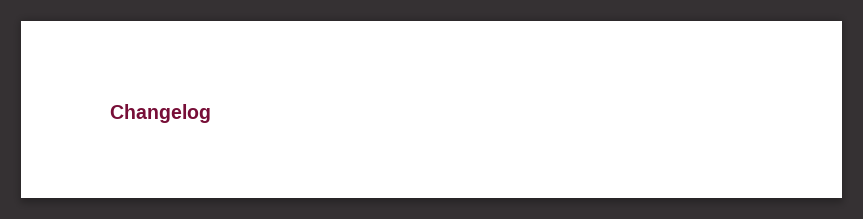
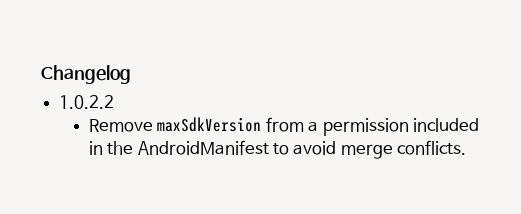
(211, 113) none -> [59,95,115,109] [88,117,479,136] [88,140,467,159] // 1.0.2.2 // Remove maxSdkVersion from a permission included in the AndroidManifest to avoid merge conflicts.

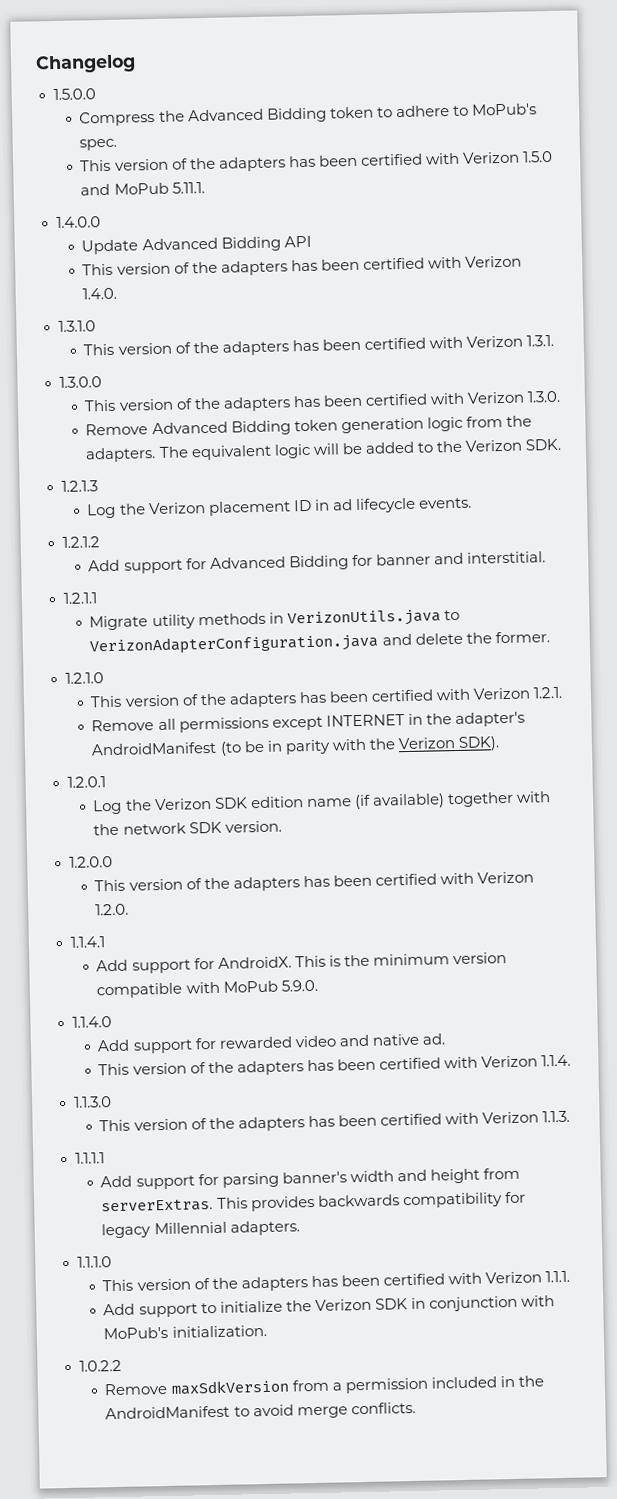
(131, 74) none -> [52,88,96,101] [79,103,537,127] [79,138,118,151] [80,150,553,172] [80,181,205,196] [55,216,101,229] [81,235,312,255] [82,255,522,276] [82,287,118,300] [57,320,96,332] [83,334,554,356] [58,376,102,388] [84,390,561,412] [85,415,532,436] [85,438,561,463] [60,480,98,492] [86,497,472,519] [61,536,100,548] [88,551,546,574] [62,592,97,604] [89,609,460,631] [89,631,550,656] [64,672,104,684] [90,686,563,708] [91,711,525,733] [91,736,500,756] [66,776,106,788] [92,791,551,815] [93,820,282,836] [68,855,113,868] [94,871,534,892] [95,903,130,916] [69,936,105,948] [96,952,507,974] [96,979,318,999] [71,1016,112,1028] [97,1033,445,1054] [98,1054,571,1076] [72,1096,112,1108] [99,1110,570,1132] [74,1152,105,1164] [100,1167,520,1190] [101,1191,526,1213] [101,1220,300,1239] [76,1256,112,1268] [102,1270,570,1292] [103,1295,555,1318] [103,1324,267,1340] // 1.5.0.0 // Compress the Advanced Bidding token to adhere to MoPub's spec. // This version of the adapters has been certified with Verizon 1.5.0 and MoPub 5.11.1. // 1.4.0.0 // Update Advanced Bidding API // This version of the adapters has been certified with Verizon 1.4.0. // 1.3.1.0 // This version of the adapters has been certified with Verizon 1.3.1. // 1.3.0.0 // This version of the adapters has been certified with Verizon 1.3.0. // Remove Advanced Bidding token generation logic from the adapters. The equivalent logic will be added to the Verizon SDK. // 1.2.1.3 // Log the Verizon placement ID in ad lifecycle events. // 1.2.1.2 // Add support for Advanced Bidding for banner and interstitial. // 1.2.1.1 // Migrate utility methods in VerizonUtils.java to VerizonAdapterConfiguration.java and delete the former. // 1.2.1.0 // This version of the adapters has been certified with Verizon 1.2.1. // Remove all permissions except INTERNET in the adapter's AndroidManifest (to be in parity with the Verizon SDK). // 1.2.0.1 // Log the Verizon SDK edition name (if available) together with the network SDK version. // 1.2.0.0 // This version of the adapters has been certified with Verizon 1.2.0. // 1.1.4.1 // Add support for AndroidX. This is the minimum version compatible with MoPub 5.9.0. // 1.1.4.0 // Add support for rewarded video and native ad. // This version of the adapters has been certified with Verizon 1.1.4. // 1.1.3.0 // This version of the adapters has been certified with Verizon 1.1.3. // 1.1.1.1 // Add support for parsing banner's width and height from serverExtras. This provides backwards compatibility for legacy Millennial adapters. // 1.1.1.0 // This version of the adapters has been certified with Verizon 1.1.1. // Add support to initialize the Verizon SDK in conjunction with MoPub's initialization.

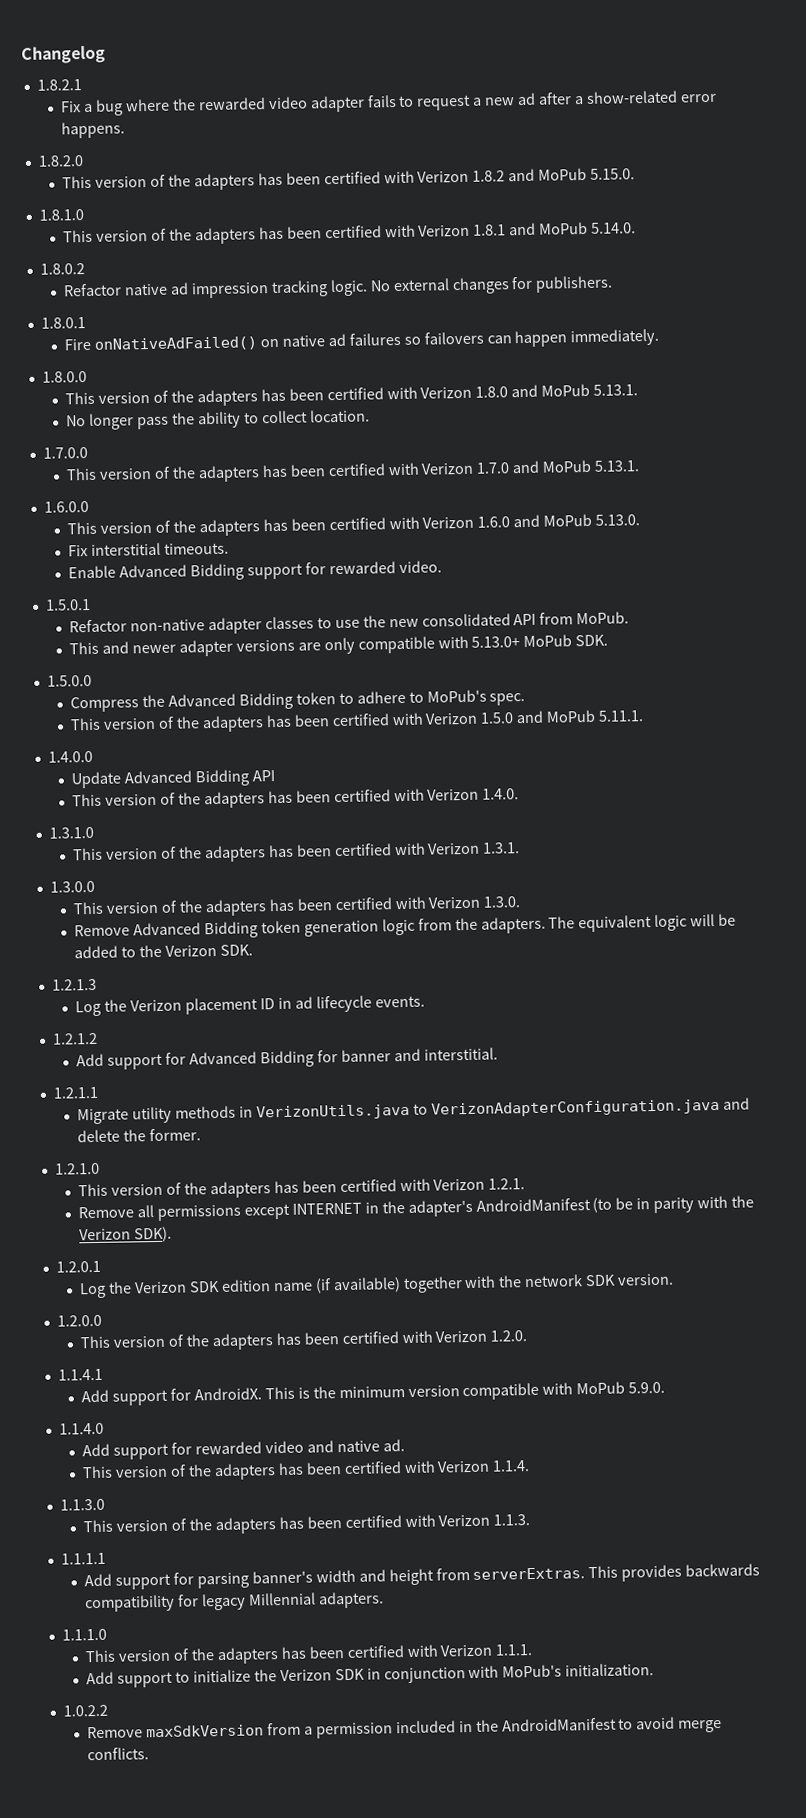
(136, 64) none -> [36,79,82,91] [60,90,717,116] [61,121,126,139] [37,155,84,167] [62,167,636,191] [38,209,84,221] [63,221,637,245] [39,263,85,275] [63,275,614,299] [40,317,86,329] [64,328,660,352] [41,371,87,383] [65,383,639,407] [66,409,370,430] [42,447,88,459] [66,459,641,483] [43,500,89,513] [67,513,641,537] [68,542,230,557] [68,560,442,581] [44,598,91,611] [69,611,630,635] [69,634,609,657] // 1.8.2.1 // Fix a bug where the rewarded video adapter fails to request a new ad after a show-related error happens. // 1.8.2.0 // This version of the adapters has been certified with Verizon 1.8.2 and MoPub 5.15.0. // 1.8.1.0 // This version of the adapters has been certified with Verizon 1.8.1 and MoPub 5.14.0. // 1.8.0.2 // Refactor native ad impression tracking logic. No external changes for publishers. // 1.8.0.1 // Fire onNativeAdFailed() on native ad failures so failovers can happen immediately. // 1.8.0.0 // This version of the adapters has been certified with Verizon 1.8.0 and MoPub 5.13.1. // No longer pass the ability to collect location. // 1.7.0.0 // This version of the adapters has been certified with Verizon 1.7.0 and MoPub 5.13.1. // 1.6.0.0 // This version of the adapters has been certified with Verizon 1.6.0 and MoPub 5.13.0. // Fix interstitial timeouts. // Enable Advanced Bidding support for rewarded video. // 1.5.0.1 // Refactor non-native adapter classes to use the new consolidated API from MoPub. // This and newer adapter versions are only compatible with 5.13.0+ MoPub SDK.

